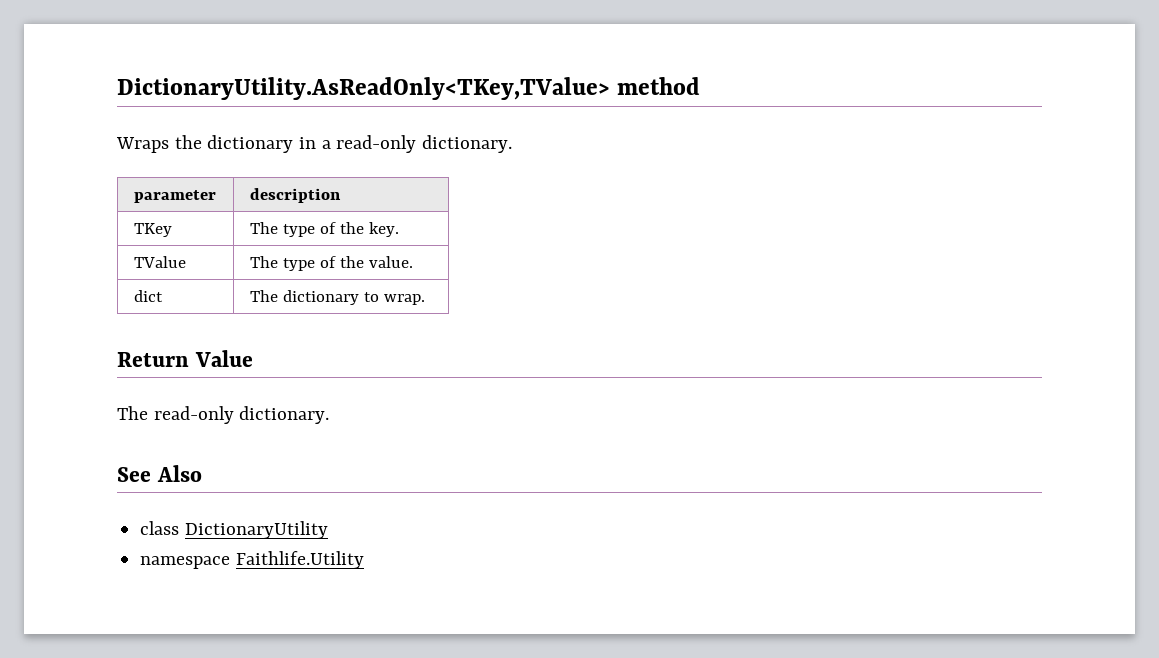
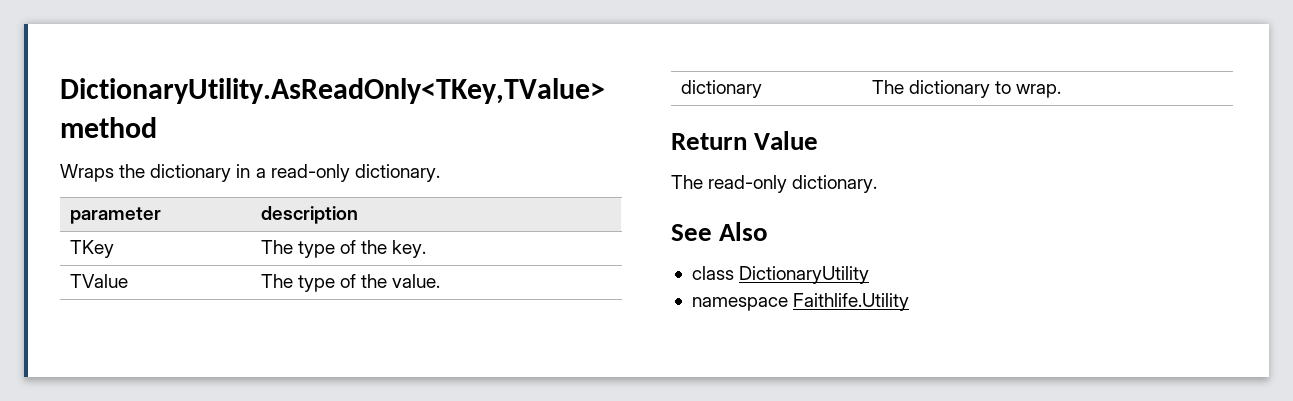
[133,290,163,302] dict -> [680,80,762,98] dictionary

